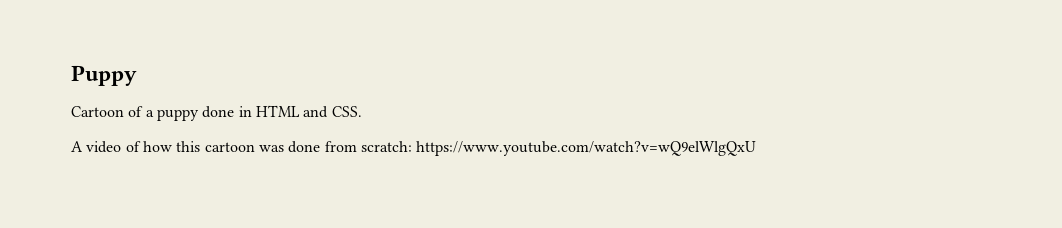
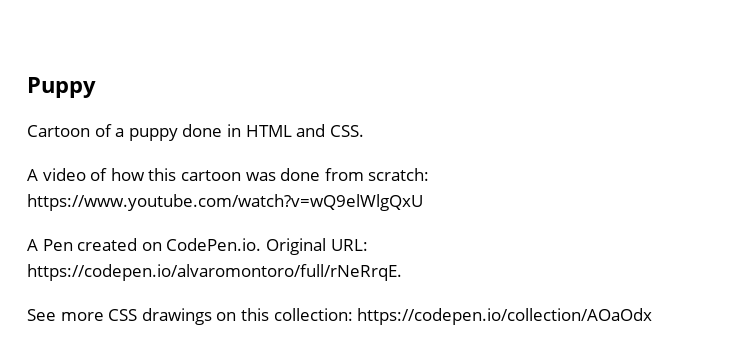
(757, 148) none -> [27,238,368,255] [27,264,402,281] [27,308,653,325] // A Pen created on CodePen.io. Original URL: https://codepen.io/alvaromontoro/full/rNeRrqE. // See more CSS drawings on this collection: https://codepen.io/collection/AOaOdx

